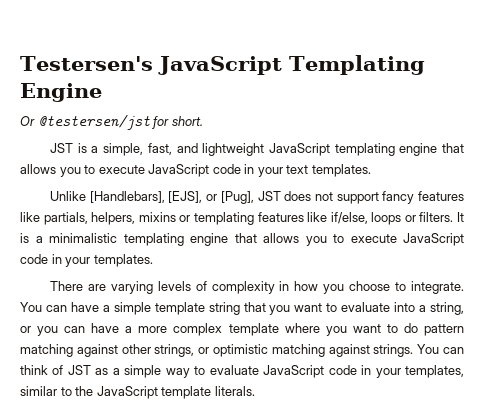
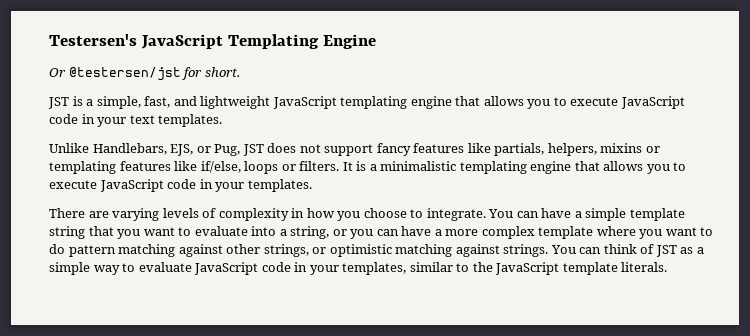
[89,191,254,204] [Handlebars], [EJS], or [Pug], -> [92,143,241,156] Handlebars, EJS, or Pug,

